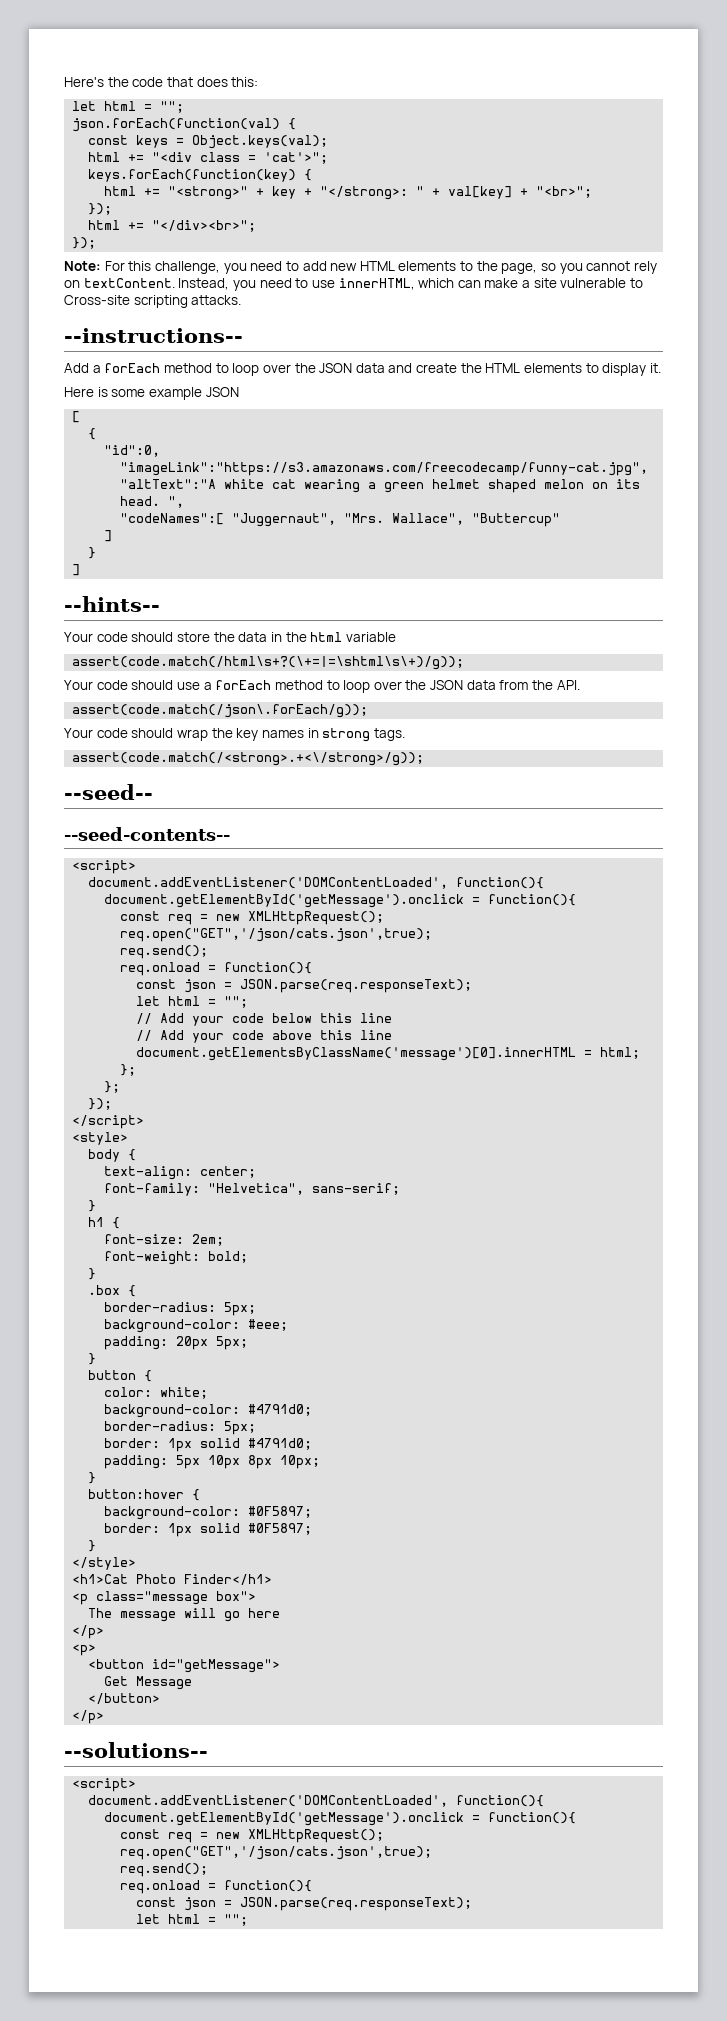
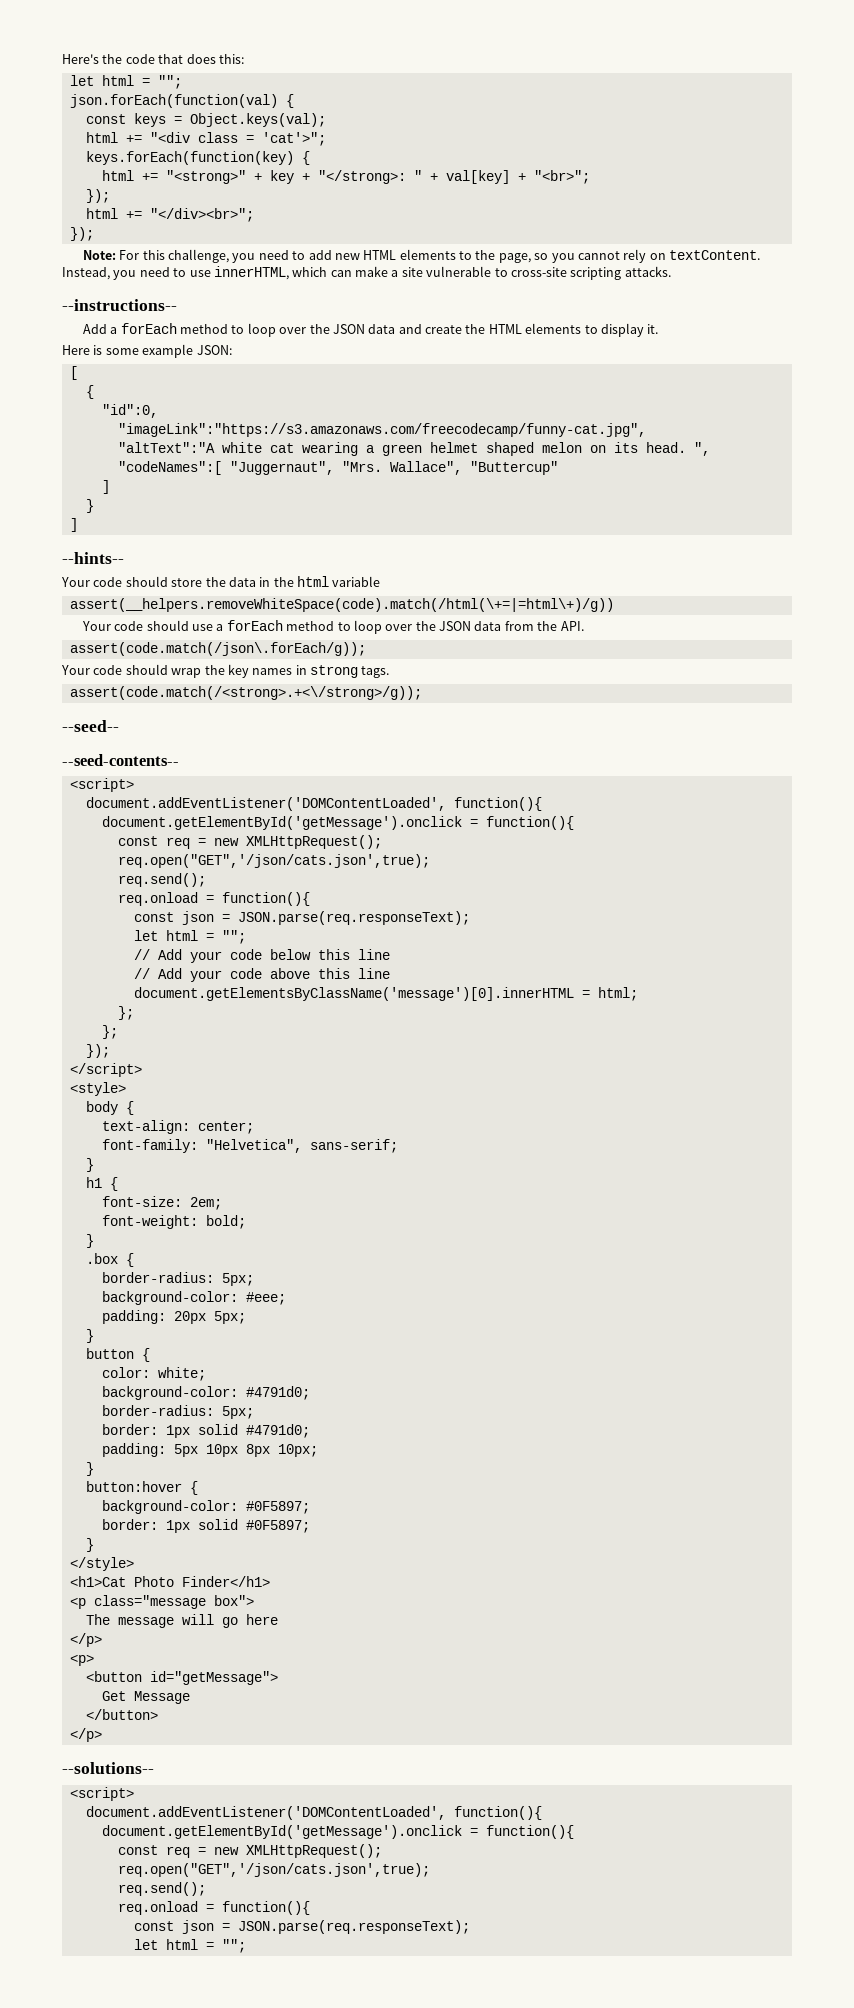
[64,295,130,305] Cross-site -> [510,267,567,277] cross-site
[205,387,239,397] JSON -> [196,345,232,355] JSON:
[72,656,465,670] assert(code.match(/html\s+?(\+=|=\shtml\s\+)/g)); -> [69,598,614,612] assert(__helpers.removeWhiteSpace(code).match(/html(\+=|=html\+)/g))

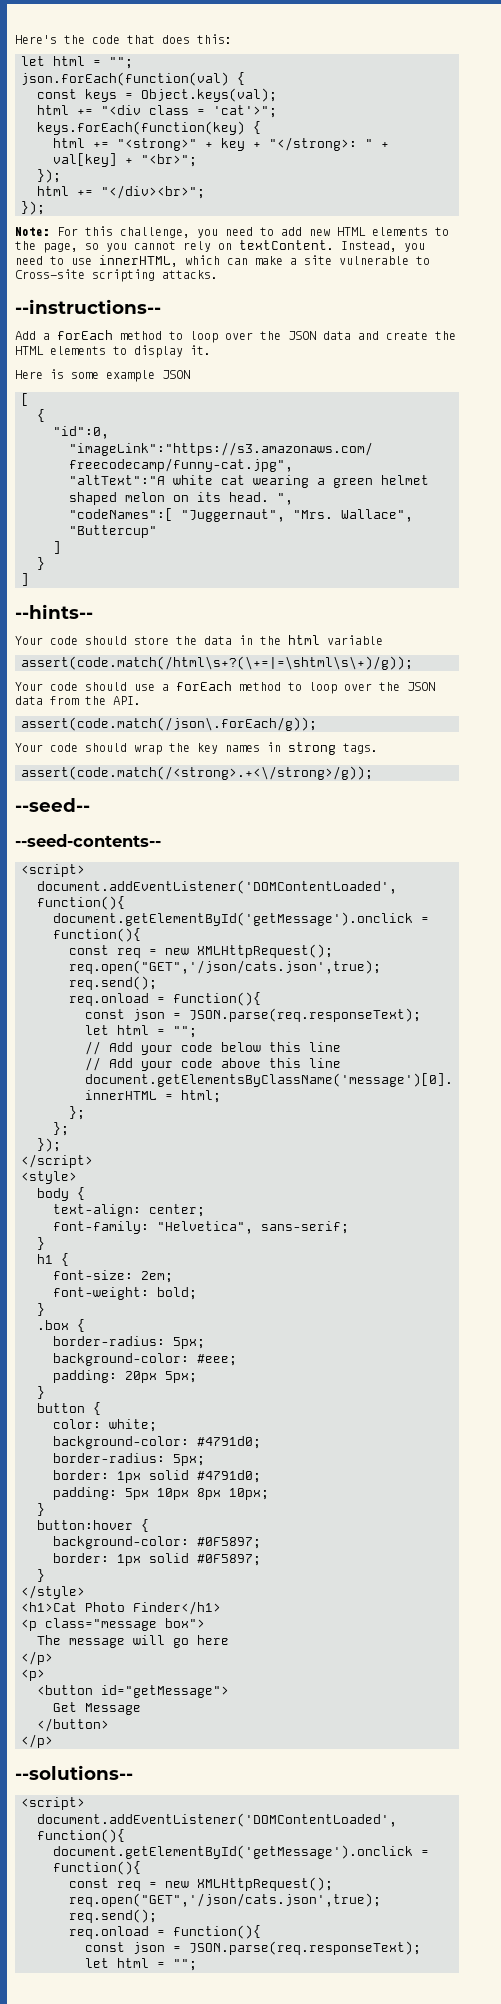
[510,267,567,277] cross-site -> [15,269,85,279] Cross-site
[196,345,232,355] JSON: -> [162,370,190,379] JSON
[69,598,614,612] assert(__helpers.removeWhiteSpace(code).match(/html(\+=|=html\+)/g)) -> [21,656,413,670] assert(code.match(/html\s+?(\+=|=\shtml\s\+)/g));

